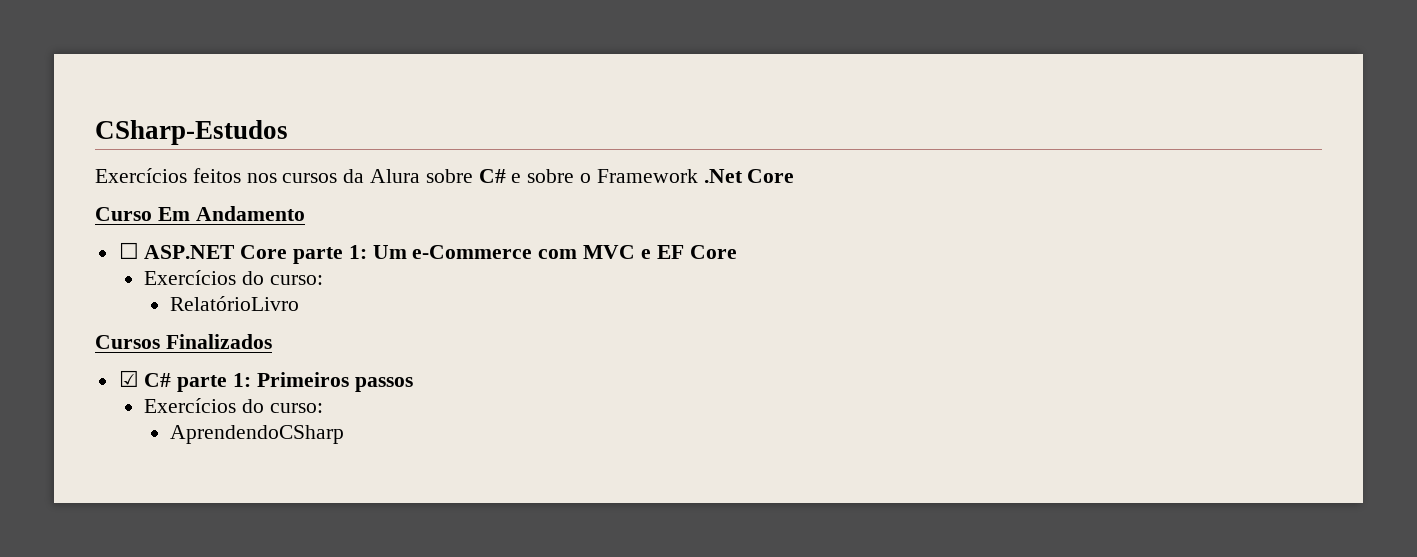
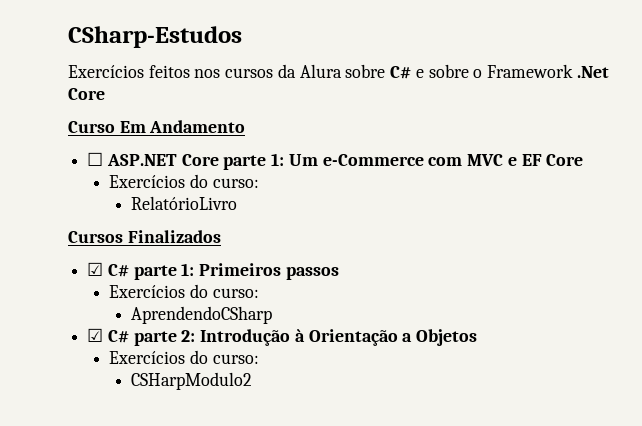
(345, 434) none -> [87,328,478,346] [109,350,259,364] [131,372,253,390] // ☑ C# parte 2: Introdução à Orientação a Objetos // Exercícios do curso: // CSHarpModulo2

